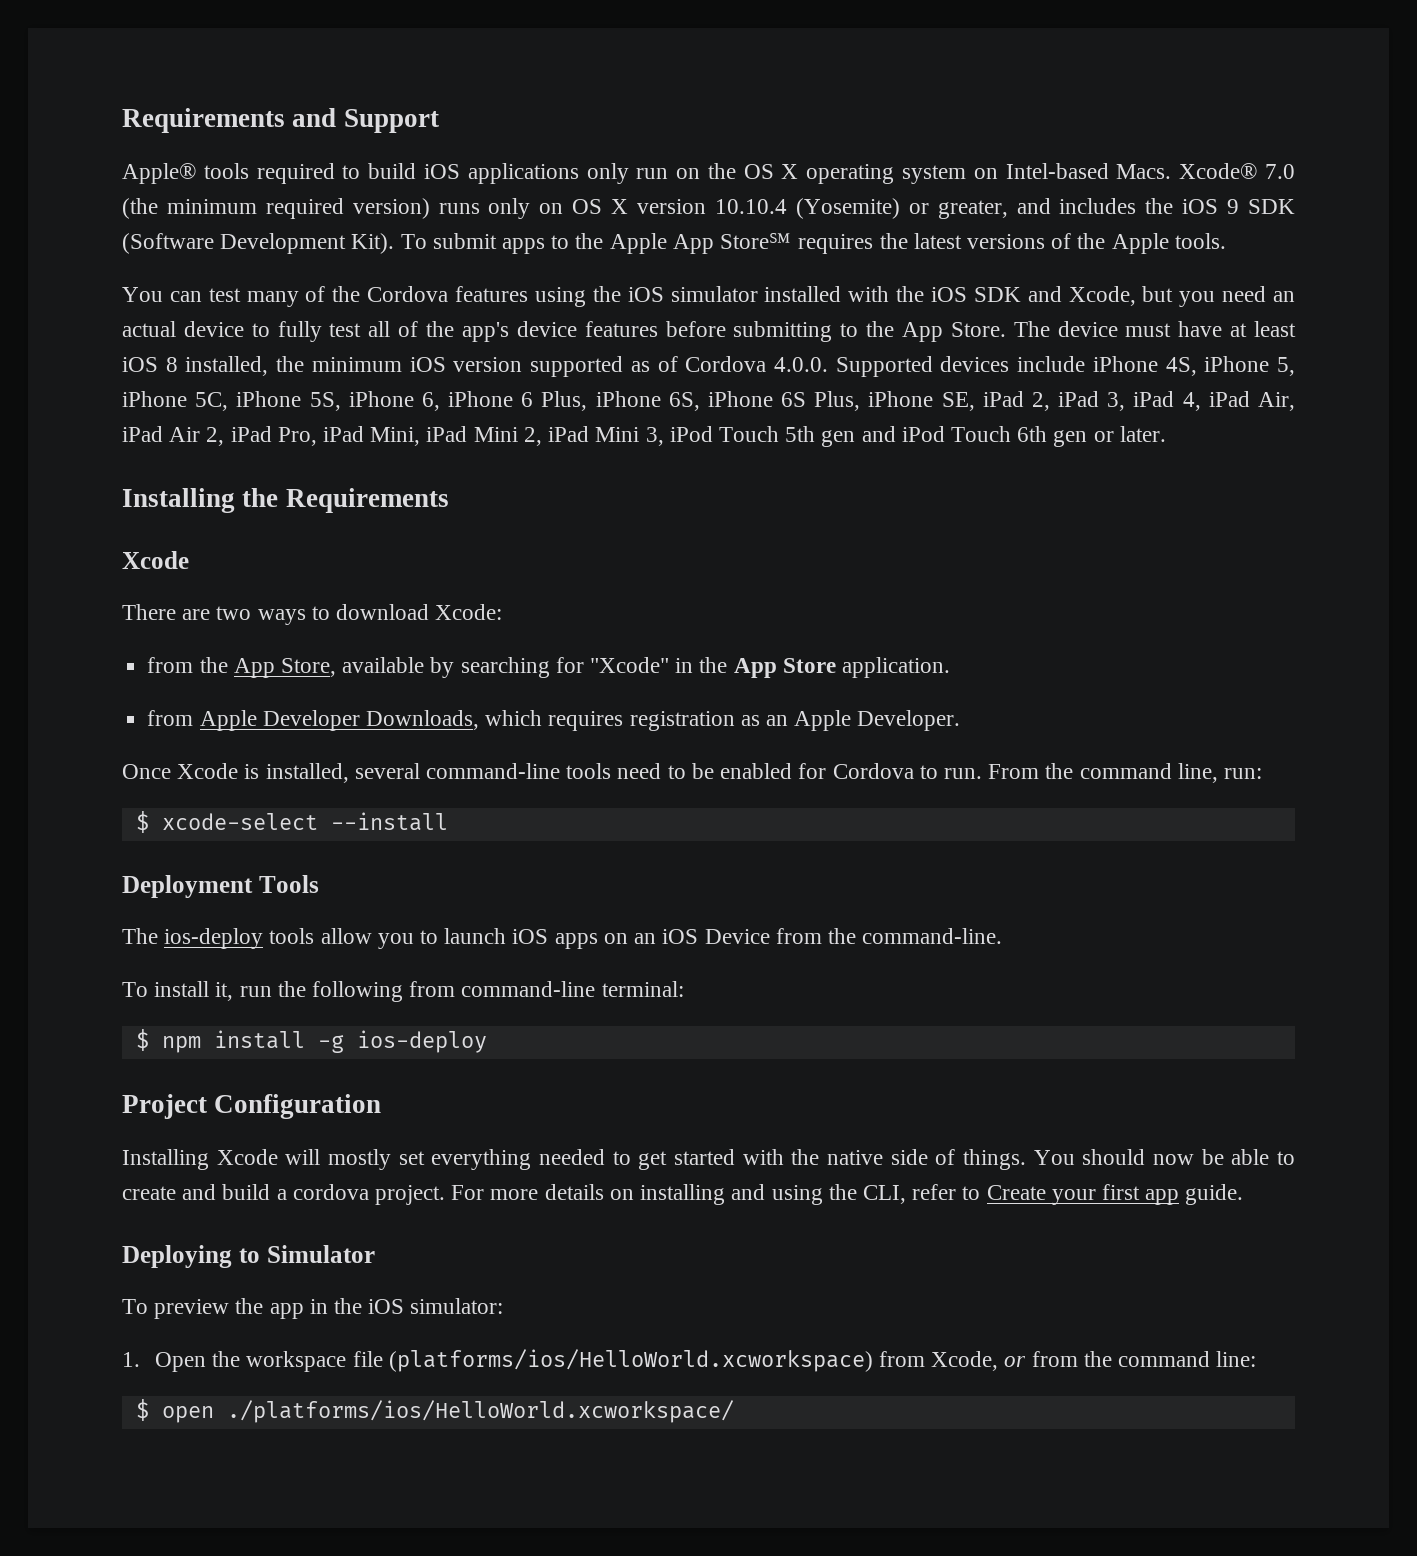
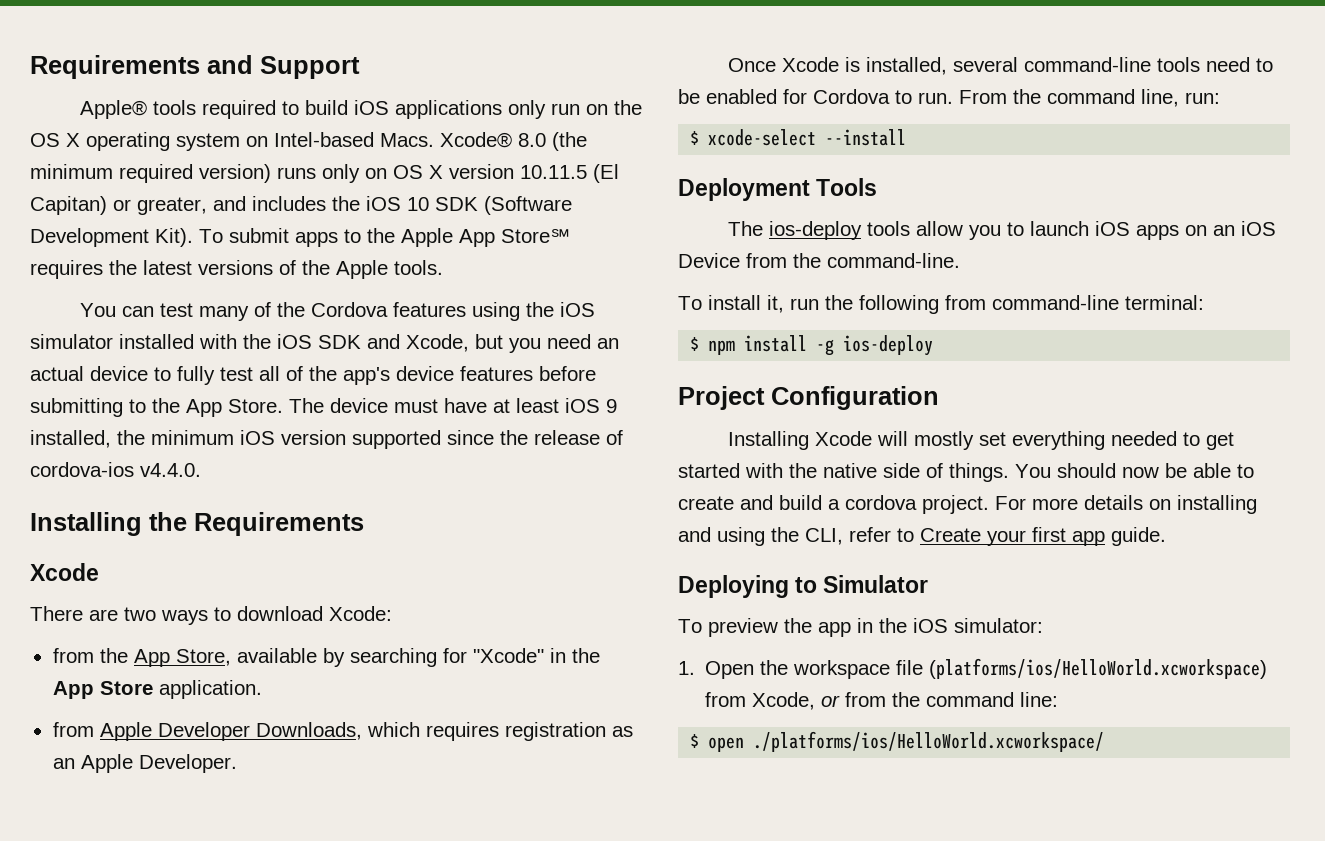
[1265,164,1295,179] 7.0 -> [518,133,546,147] 8.0
[714,198,900,219] 10.10.4 (Yosemite) -> [520,164,619,183] [30,196,107,215] 10.11.5 (El Capitan)
[1227,199,1240,214] 9 -> [407,197,429,211] 10
[165,357,178,372] 8 -> [606,399,617,413] 9
[630,356,1295,377] [122,391,1295,411] [122,426,1166,447] as of Cordova 4.0.0. Supported devices include iPhone 4S, iPhone 5, iPhone 5C, iPhone 5S, iPhone 6, iPhone 6 Plus, iPhone 6S, iPhone 6S Plus, iPhone SE, iPad 2, iPad 3, iPad 4, iPad Air, iPad Air 2, iPad Pro, iPad Mini, iPad Mini 2, iPad Mini 3, iPod Touch 5th gen and iPod Touch 6th gen or later. -> [447,430,623,445] [30,462,201,477] since the release of cordova-ios v4.4.0.

